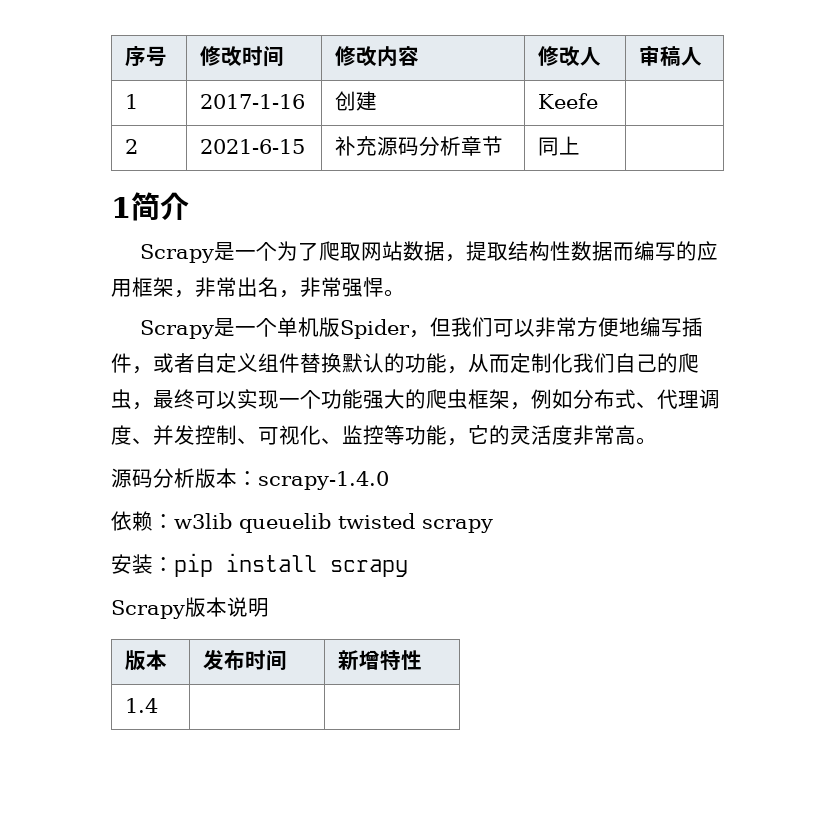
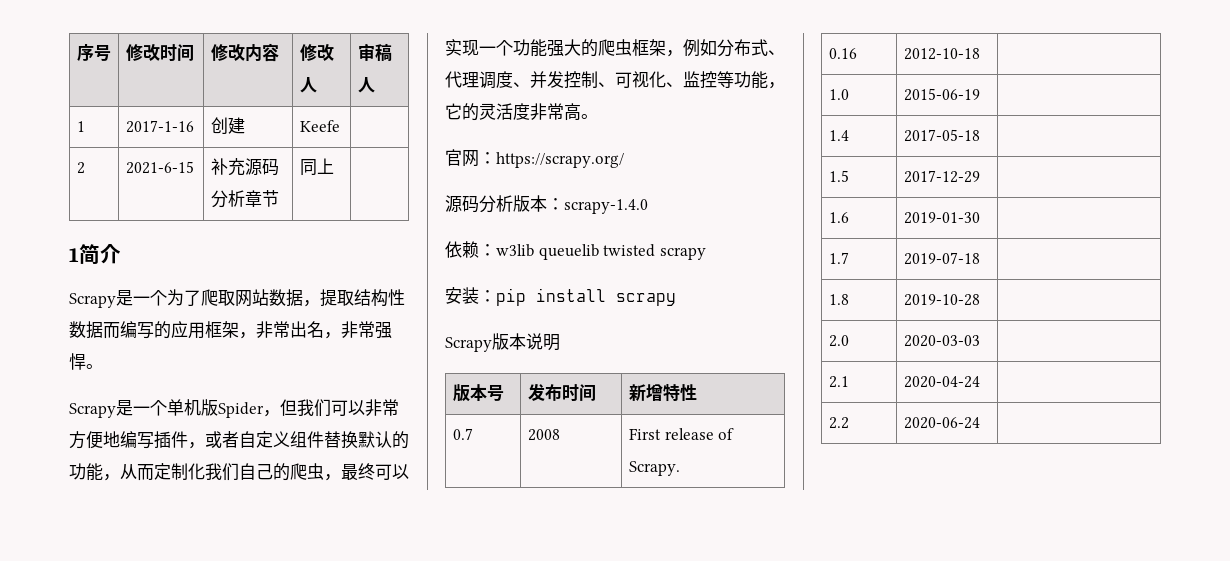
(657, 441) none -> [445,149,624,168] // 官网：https://scrapy.org/
(168, 660) none -> [486,385,504,401] 号
[125,698,159,713] 1.4 | -> [452,428,473,440] [527,429,560,441] [628,428,735,440] [628,461,680,476] [828,48,857,59] [903,48,980,60] [828,89,849,100] [903,88,980,101] [828,130,849,141] [903,129,980,142] [828,170,849,182] [903,170,980,183] [828,212,849,223] [903,212,980,224] [828,252,849,264] [903,252,980,265] [828,294,849,305] [903,294,980,306] [828,335,849,347] [903,335,980,347] [828,376,849,388] [903,376,980,388] [828,417,849,429] [903,417,980,429] 0.7 | 2008 | First release of Scrapy. // 0.16 | 2012-10-18 | // 1.0 | 2015-06-19 | // 1.4 | 2017-05-18 | // 1.5 | 2017-12-29 | // 1.6 | 2019-01-30 | // 1.7 | 2019-07-18 | // 1.8 | 2019-10-28 | // 2.0 | 2020-03-03 | // 2.1 | 2020-04-24 | // 2.2 | 2020-06-24

